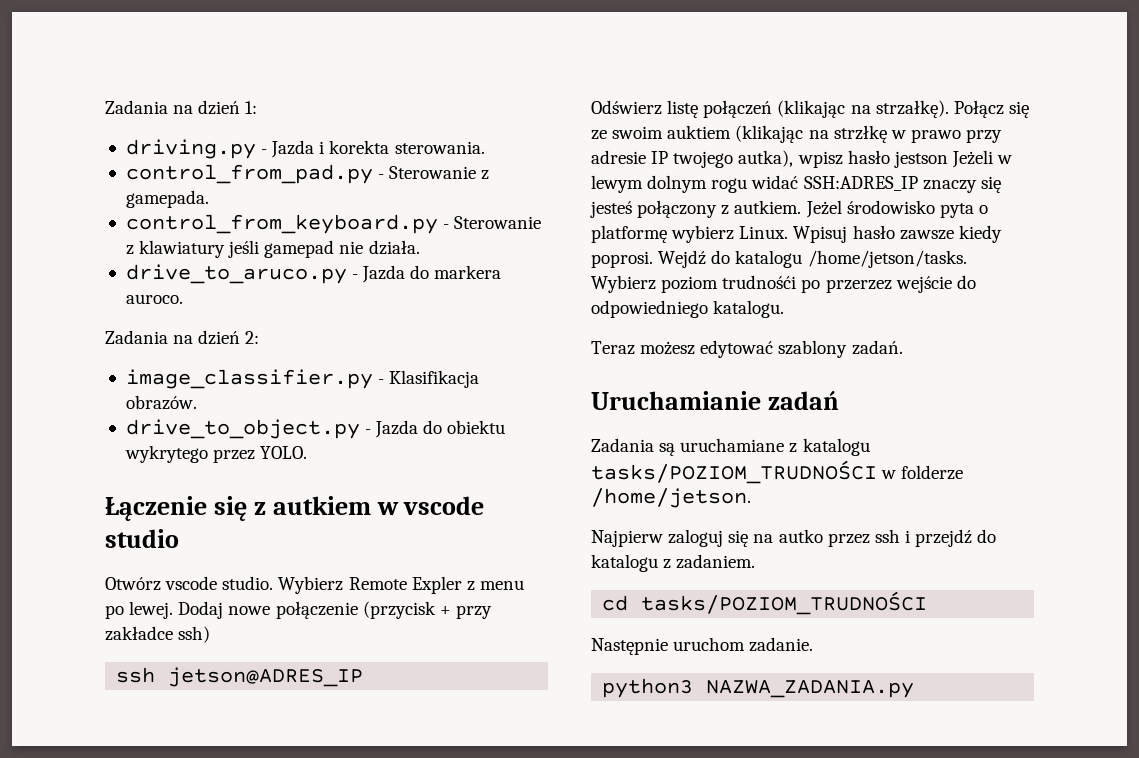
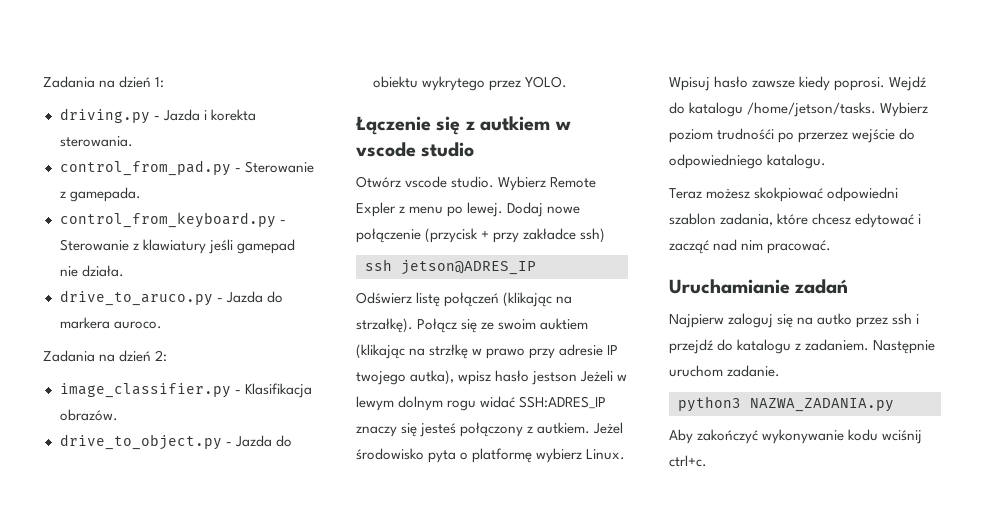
[700,340,903,358] [591,391,839,410] [591,438,870,456] [591,460,964,484] [591,488,751,508] edytować szablony zadań. // Uruchamianie zadań // Zadania są uruchamiane z katalogu tasks/POZIOM_TRUDNOŚCI w folderze /home/jetson. -> [754,187,899,202] [669,213,922,228] [669,239,832,254] [669,279,849,294] skokpiować odpowiedni szablon zadania, które chcesz edytować i zacząć nad nim pracować. // Uruchamianie zadań
[602,591,928,615] // cd tasks/POZIOM_TRUDNOŚCI // -> (870, 345) none
(915, 689) none -> [669,429,923,444] [669,455,707,467] // Aby zakończyć wykonywanie kodu wciśnij ctrl+c.

